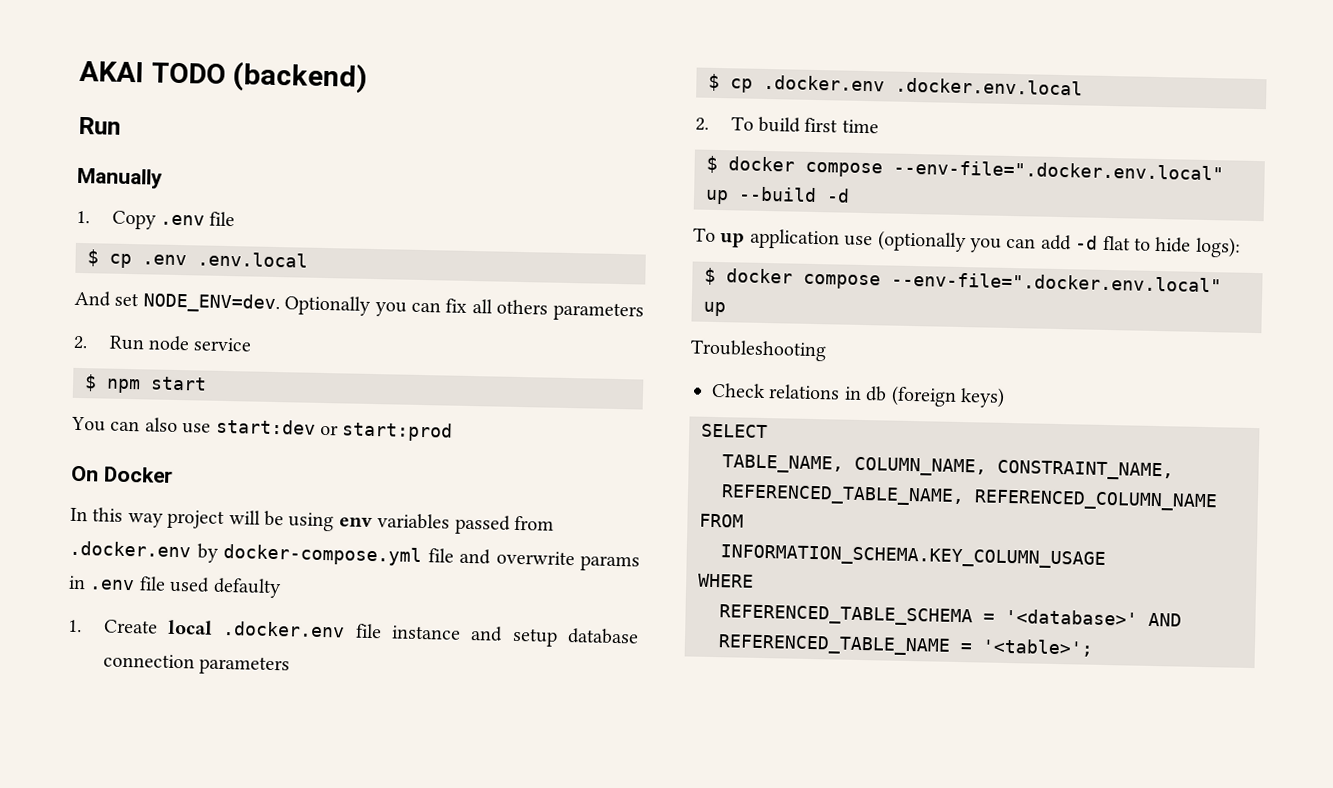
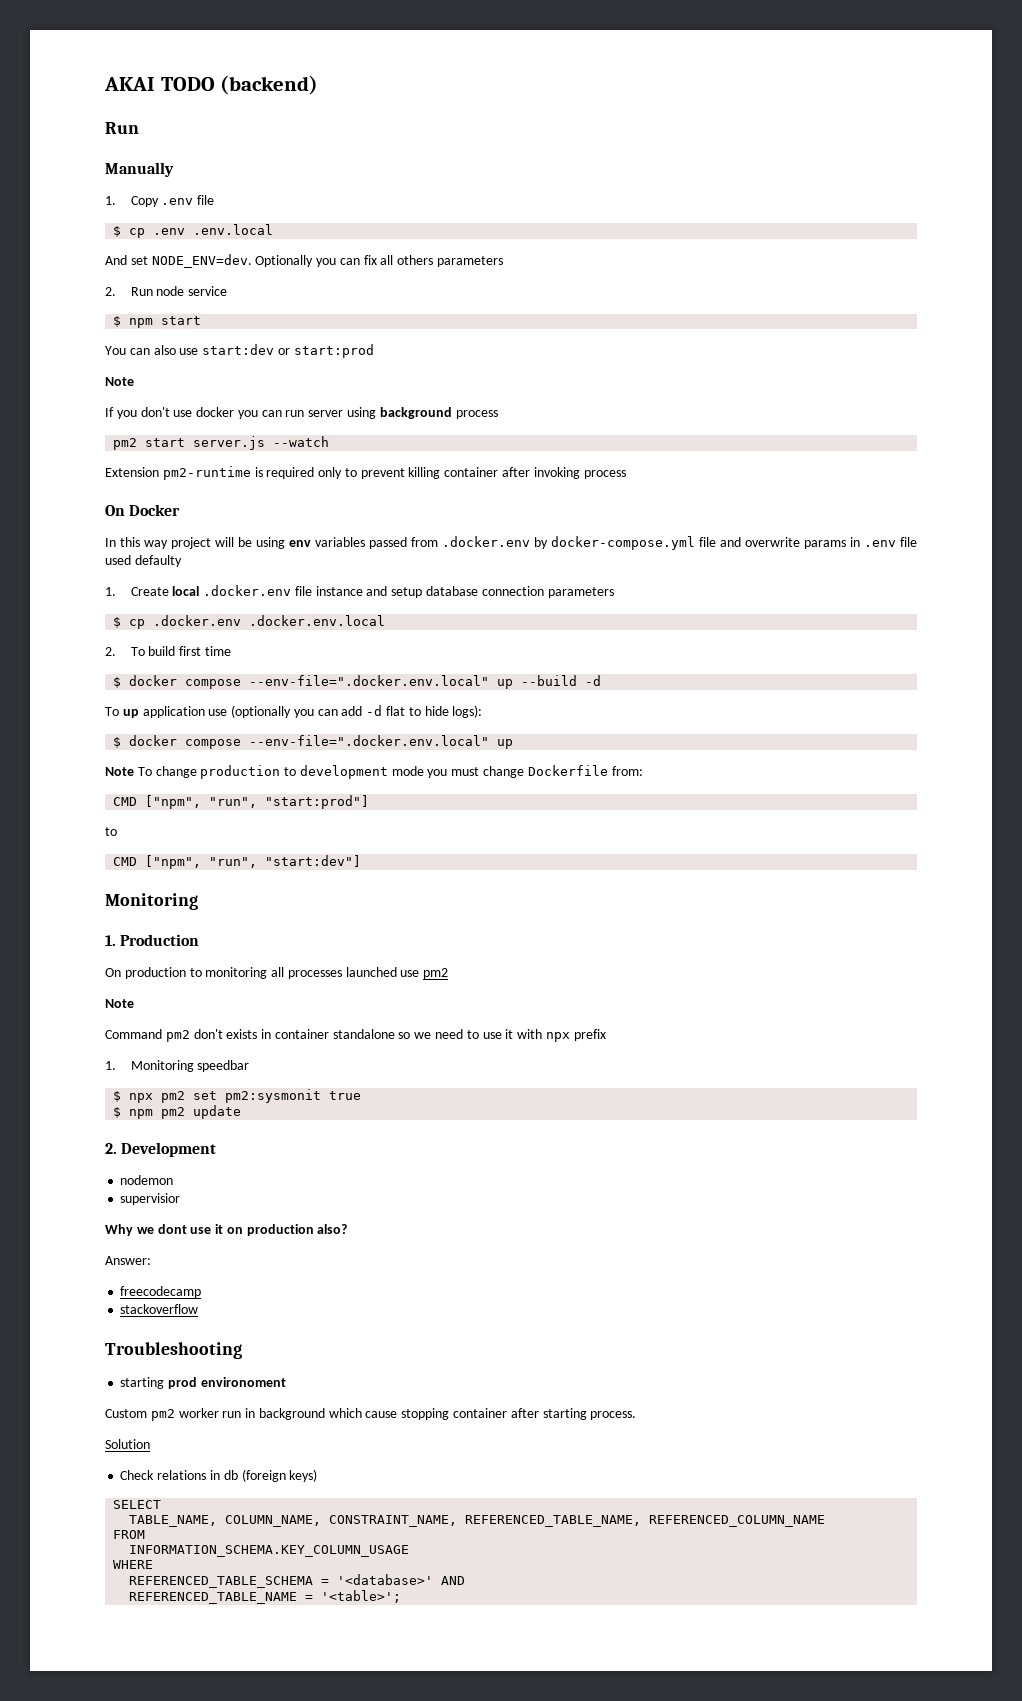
(454, 431) none -> [105,377,134,386] [105,407,498,419] [113,436,330,450] [105,466,626,480] // Note // If you don't use docker you can run server using background process // pm2 start server.js --watch // Extension pm2-runtime is required only to prevent killing container after invoking process
[690,339,827,362] Troubleshooting -> [105,765,643,779] [113,795,370,809] [105,827,117,836] [113,855,362,869] [105,893,198,910] [105,934,200,946] [105,967,449,979] [105,999,134,1008] [105,1029,606,1042] [105,1060,250,1072] [113,1089,362,1103] [113,1105,242,1119] [105,1142,217,1157] [120,1175,174,1185] [120,1193,181,1205] [105,1224,348,1236] [105,1256,151,1265] [120,1286,202,1298] [120,1304,199,1314] [105,1342,242,1359] [120,1377,286,1389] [105,1408,637,1421] [105,1439,150,1449] Note To change production to development mode you must change Dockerfile from: // CMD ["npm", "run", "start:prod"] // to // CMD ["npm", "run", "start:dev"] // Monitoring // 1. Production // On production to monitoring all processes launched use pm2 // Note // Command pm2 don't exists in container standalone so we need to use it with npx prefix // 1. Monitoring speedbar // $ npx pm2 set pm2:sysmonit true // $ npm pm2 update // 2. Development // nodemon // supervisior // Why we dont use it on production also? // Answer: // freecodecamp // stackoverflow // Troubleshooting // starting prod environoment // Custom pm2 worker run in background which cause stopping container after starting process. // Solution

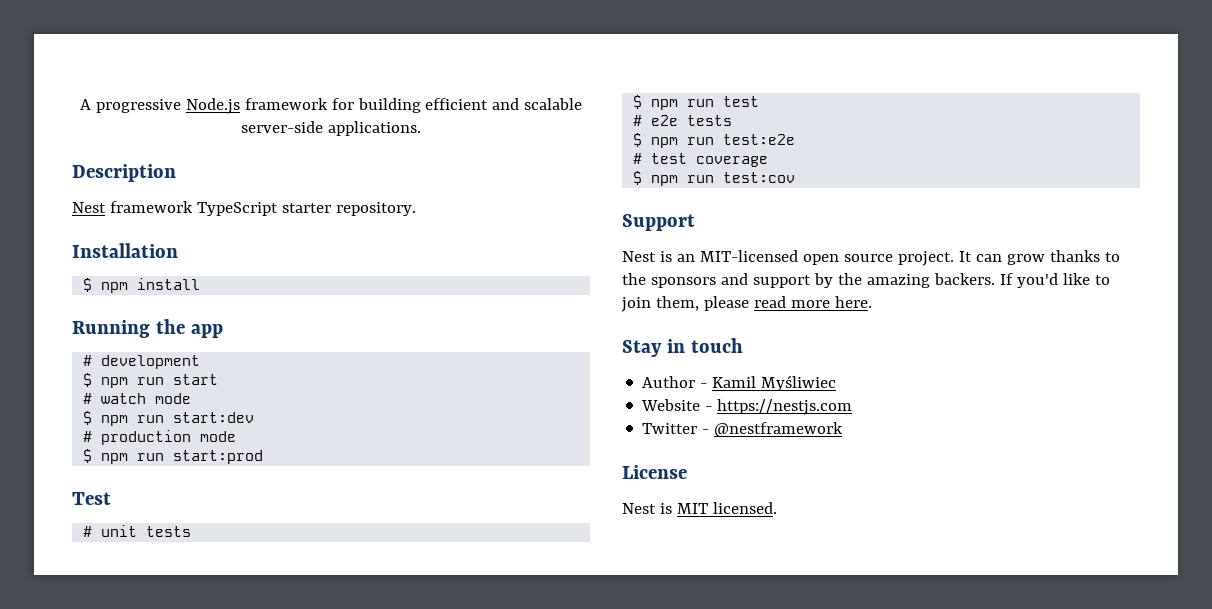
[104,75,319,95] [105,122,139,134] [105,162,174,177] [105,195,215,207] [113,224,274,238] [105,254,504,268] [105,286,228,296] [113,316,202,328] [105,344,374,358] [105,377,134,386] [105,407,498,419] [113,436,330,450] [105,466,626,480] [105,504,181,516] [105,536,917,550] [105,555,182,567] [105,585,614,598] [113,615,386,629] [105,646,231,656] [113,675,602,689] [105,705,483,718] [113,735,514,749] [105,765,643,779] [113,795,370,809] [105,827,117,836] [113,855,362,869] [105,893,198,910] [105,934,200,946] [105,967,449,979] [105,999,134,1008] [105,1029,606,1042] [105,1060,250,1072] [113,1089,362,1103] [113,1105,242,1119] [105,1142,217,1157] [120,1175,174,1185] [120,1193,181,1205] [105,1224,348,1236] [105,1256,151,1265] [120,1286,202,1298] [120,1304,199,1314] [105,1342,242,1359] [120,1377,286,1389] [105,1408,637,1421] [105,1439,150,1449] [120,1469,318,1482] [113,1500,162,1509] [129,1515,826,1527] [113,1530,146,1539] [129,1545,410,1557] [113,1560,154,1569] [129,1574,466,1588] [129,1590,402,1604] AKAI TODO (backend) // Run // Manually // 1. Copy .env file // $ cp .env .env.local // And set NODE_ENV=dev. Optionally you can fix all others parameters // 2. Run node service // $ npm start // You can also use start:dev or start:prod // Note // If you don't use docker you can run server using background process // pm2 start server.js --watch // Extension pm2-runtime is required only to prevent killing container after invoking process // On Docker // In this way project will be using env variables passed from .docker.env by docker-compose.yml file and overwrite params in .env file used defaulty // 1. Create local .docker.env file instance and setup database connection parameters // $ cp .docker.env .docker.env.local // 2. To build first time // $ docker compose --env-file=".docker.env.local" up --build -d // To up application use (optionally you can add -d flat to hide logs): // $ docker compose --env-file=".docker.env.local" up // Note To change production to development mode you must change Dockerfile from: // CMD ["npm", "run", "start:prod"] // to // CMD ["npm", "run", "start:dev"] // Monitoring // 1. Production // On production to monitoring all processes launched use pm2 // Note // Command pm2 don't exists in container standalone so we need to use it with npx prefix // 1. Monitoring speedbar // $ npx pm2 set pm2:sysmonit true // $ npm pm2 update // 2. Development // nodemon // supervisior // Why we dont use it on production also? // Answer: // freecodecamp // stackoverflow // Troubleshooting // starting prod environoment // Custom pm2 worker run in background which cause stopping container after starting process. // Solution // Check relations in db (foreign keys) // SELECT // TABLE_NAME, COLUMN_NAME, CONSTRAINT_NAME, REFERENCED_TABLE_NAME, REFERENCED_COLUMN_NAME // FROM // INFORMATION_SCHEMA.KEY_COLUMN_USAGE // WHERE // REFERENCED_TABLE_SCHEMA = '<database>' AND // REFERENCED_TABLE_NAME = '<table>'; -> [79,98,583,114] [241,121,421,136] [72,164,176,182] [72,201,416,216] [72,243,178,258] [83,278,201,293] [72,319,223,338] [83,355,201,369] [83,373,219,388] [83,393,192,404] [83,411,255,426] [83,430,237,445] [83,449,264,464] [72,492,111,505] [83,525,192,537] [633,95,760,110] [633,115,733,126] [633,133,796,148] [633,153,769,167] [633,171,796,186] [622,214,695,231] [622,250,1120,266] [622,273,1110,288] [621,296,872,312] [622,338,743,357] [642,375,837,391] [641,399,853,415] [642,422,844,437] [622,465,687,479] [622,502,777,514] A progressive Node.js framework for building efficient and scalable server-side applications. // Description // Nest framework TypeScript starter repository. // Installation // $ npm install // Running the app // # development // $ npm run start // # watch mode // $ npm run start:dev // # production mode // $ npm run start:prod // Test // # unit tests // $ npm run test // # e2e tests // $ npm run test:e2e // # test coverage // $ npm run test:cov // Support // Nest is an MIT-licensed open source project. It can grow thanks to the sponsors and support by the amazing backers. If you'd like to join them, please read more here. // Stay in touch // Author - Kamil Myśliwiec // Website - https://nestjs.com // Twitter - @nestframework // License // Nest is MIT licensed.

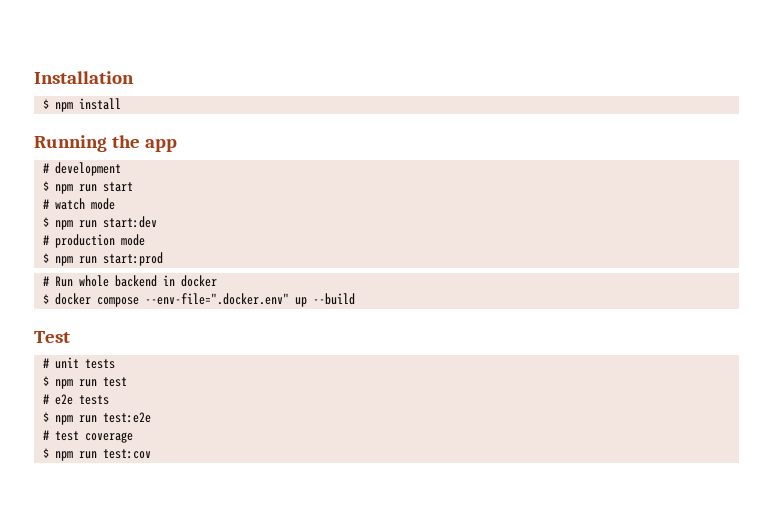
[79,98,583,114] [241,121,421,136] [72,164,176,182] [72,201,416,216] A progressive Node.js framework for building efficient and scalable server-side applications. // Description // Nest framework TypeScript starter repository. // -> (34, 77) none
(264, 457) none -> [43,275,218,287] [43,293,356,307] // # Run whole backend in docker // $ docker compose --env-file=".docker.env" up --build
[622,214,695,231] [622,250,1120,266] [622,273,1110,288] [621,296,872,312] [622,338,743,357] [642,375,837,391] [641,399,853,415] [642,422,844,437] [622,465,687,479] [622,502,777,514] // Support // Nest is an MIT-licensed open source project. It can grow thanks to the sponsors and support by the amazing backers. If you'd like to join them, please read more here. // Stay in touch // Author - Kamil Myśliwiec // Website - https://nestjs.com // Twitter - @nestframework // License // Nest is MIT licensed. -> (152, 454) none

